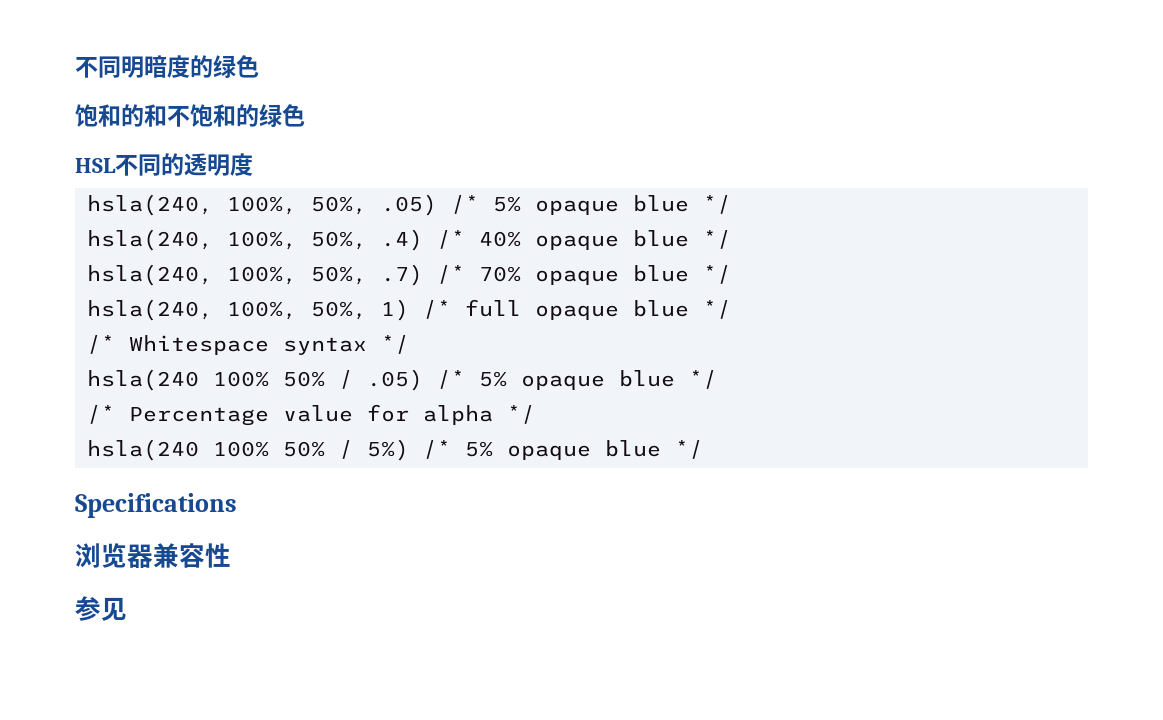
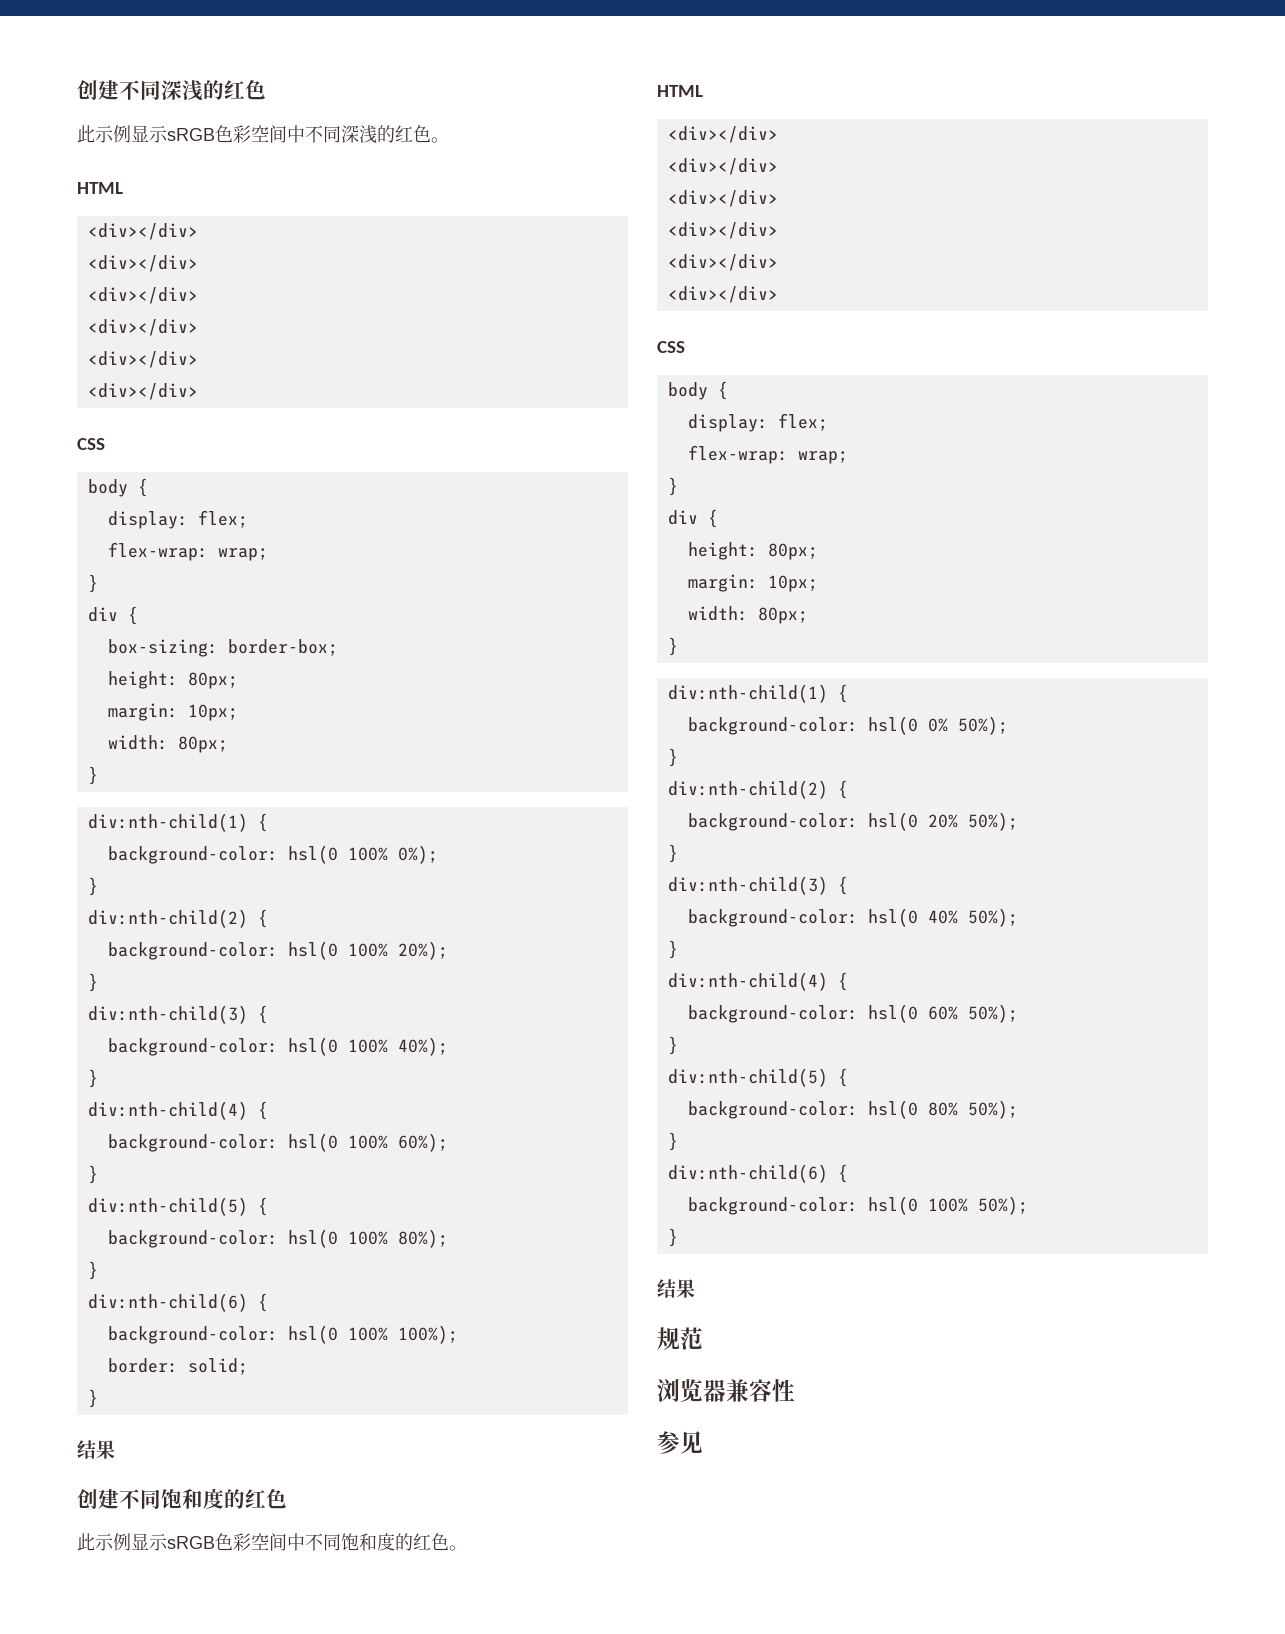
[75,55,259,78] [75,104,305,127] [75,153,253,176] [87,194,732,216] [87,229,732,251] [87,264,732,286] [87,299,732,321] [87,335,410,355] [87,369,718,391] [87,404,536,426] [87,439,704,461] [75,493,237,518] 不同明暗度的绿色 // 饱和的和不饱和的绿色 // HSL不同的透明度 // hsla(240, 100%, 50%, .05) /* 5% opaque blue */ // hsla(240, 100%, 50%, .4) /* 40% opaque blue */ // hsla(240, 100%, 50%, .7) /* 70% opaque blue */ // hsla(240, 100%, 50%, 1) /* full opaque blue */ // /* Whitespace syntax */ // hsla(240 100% 50% / .05) /* 5% opaque blue */ // /* Percentage value for alpha */ // hsla(240 100% 50% / 5%) /* 5% opaque blue */ // Specifications -> [77,80,266,101] [77,125,449,144] [77,182,123,194] [87,223,198,240] [87,255,198,272] [87,287,198,304] [87,319,198,336] [87,351,198,368] [87,383,198,400] [77,438,105,450] [87,478,148,497] [107,510,248,529] [107,542,268,561] [87,574,98,593] [87,606,138,625] [107,639,338,657] [107,671,238,689] [107,703,238,721] [107,735,228,753] [87,766,98,785] [87,813,268,832] [107,845,438,864] [87,877,98,896] [87,909,268,928] [107,941,448,960] [87,973,98,992] [87,1005,268,1024] [107,1037,448,1056] [87,1069,98,1088] [87,1101,268,1120] [107,1133,448,1152] [87,1165,98,1184] [87,1197,268,1216] [107,1229,448,1248] [87,1261,98,1280] [87,1293,268,1312] [107,1325,458,1344] [107,1358,248,1375] [87,1389,98,1408] [77,1440,115,1459] [77,1488,287,1509] [77,1533,467,1551] [657,85,703,97] [667,126,778,143] [667,158,778,175] [667,190,778,207] [667,222,778,239] [667,254,778,271] [667,286,778,303] [657,341,685,353] [667,381,728,400] [687,413,828,432] [687,445,848,464] [667,477,678,496] [667,509,718,528] [687,542,818,560] [687,574,818,592] [687,606,808,624] [667,637,678,656] [667,684,848,703] [687,716,1008,735] [667,748,678,767] [667,780,848,799] [687,812,1018,831] [667,844,678,863] [667,876,848,895] [687,908,1018,927] [667,940,678,959] [667,972,848,991] [687,1004,1018,1023] [667,1036,678,1055] [667,1068,848,1087] [687,1100,1018,1119] [667,1132,678,1151] [667,1164,848,1183] [687,1196,1028,1215] [667,1228,678,1247] [657,1279,695,1298] [657,1327,703,1350] 创建不同深浅的红色 // 此示例显示sRGB色彩空间中不同深浅的红色。 // HTML // <div></div> // <div></div> // <div></div> // <div></div> // <div></div> // <div></div> // CSS // body { // display: flex; // flex-wrap: wrap; // } // div { // box-sizing: border-box; // height: 80px; // margin: 10px; // width: 80px; // } // div:nth-child(1) { // background-color: hsl(0 100% 0%); // } // div:nth-child(2) { // background-color: hsl(0 100% 20%); // } // div:nth-child(3) { // background-color: hsl(0 100% 40%); // } // div:nth-child(4) { // background-color: hsl(0 100% 60%); // } // div:nth-child(5) { // background-color: hsl(0 100% 80%); // } // div:nth-child(6) { // background-color: hsl(0 100% 100%); // border: solid; // } // 结果 // 创建不同饱和度的红色 // 此示例显示sRGB色彩空间中不同饱和度的红色。 // HTML // <div></div> // <div></div> // <div></div> // <div></div> // <div></div> // <div></div> // CSS // body { // display: flex; // flex-wrap: wrap; // } // div { // height: 80px; // margin: 10px; // width: 80px; // } // div:nth-child(1) { // background-color: hsl(0 0% 50%); // } // div:nth-child(2) { // background-color: hsl(0 20% 50%); // } // div:nth-child(3) { // background-color: hsl(0 40% 50%); // } // div:nth-child(4) { // background-color: hsl(0 60% 50%); // } // div:nth-child(5) { // background-color: hsl(0 80% 50%); // } // div:nth-child(6) { // background-color: hsl(0 100% 50%); // } // 结果 // 规范

